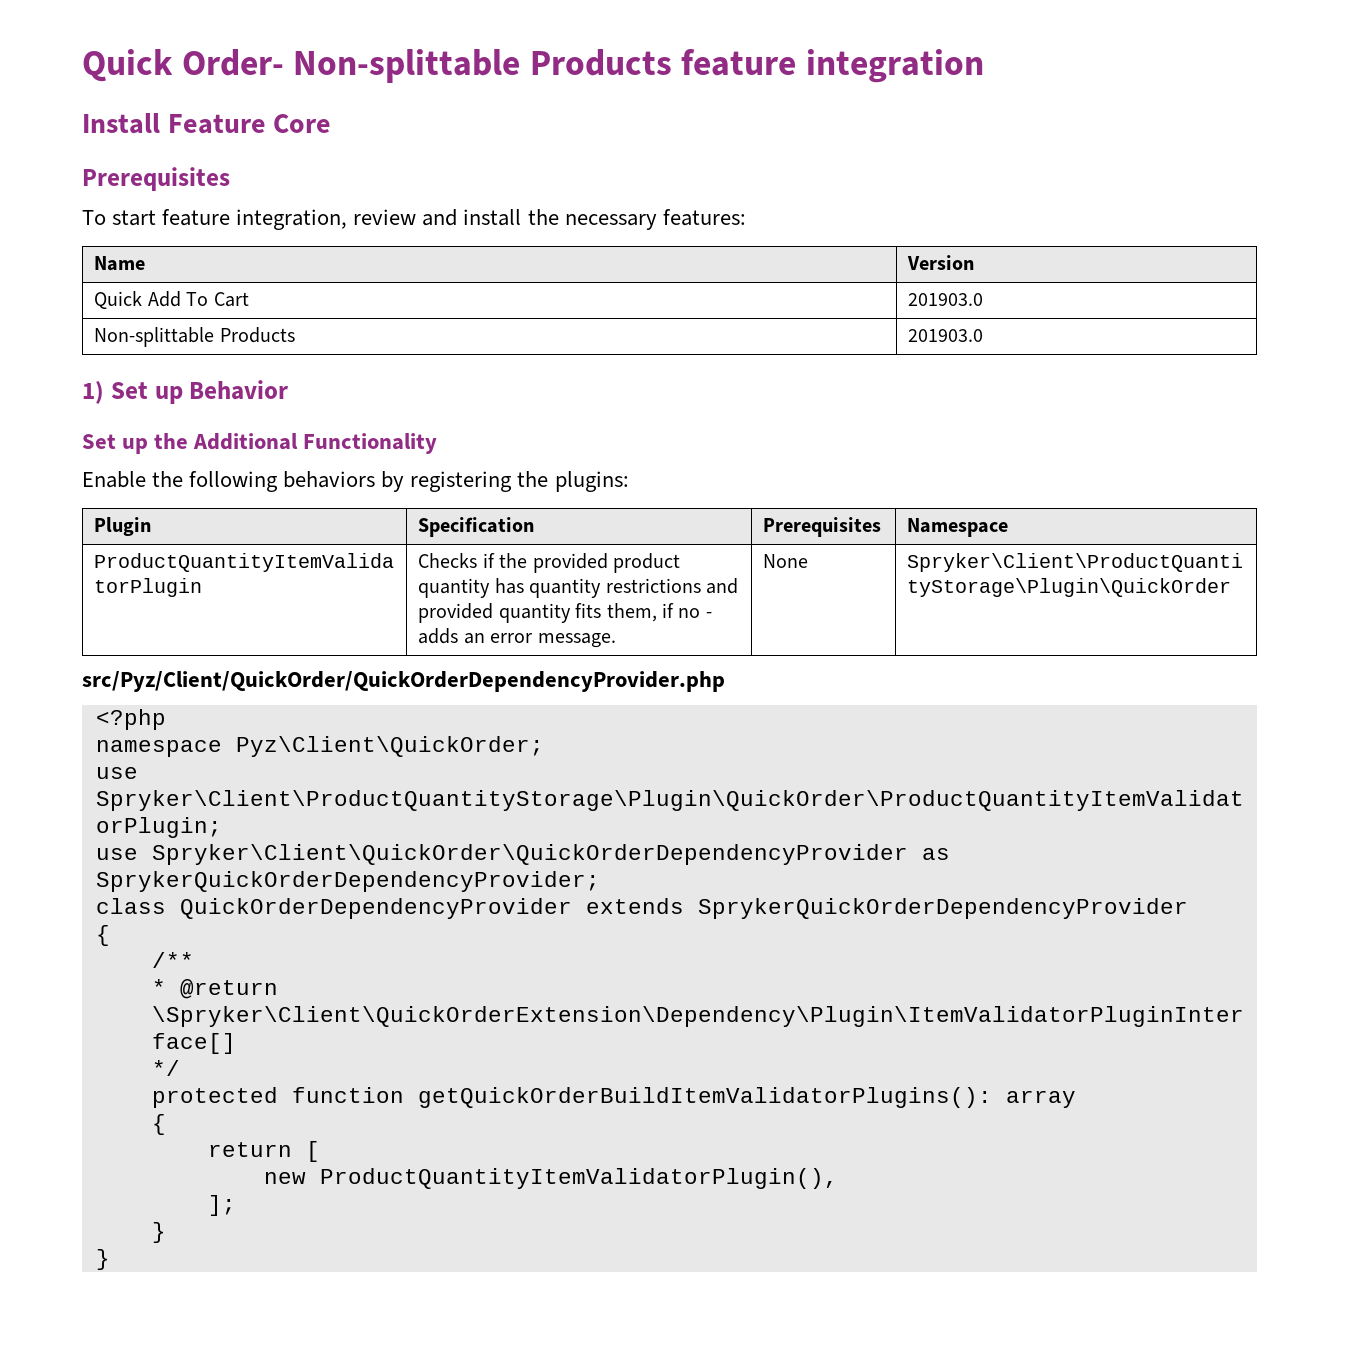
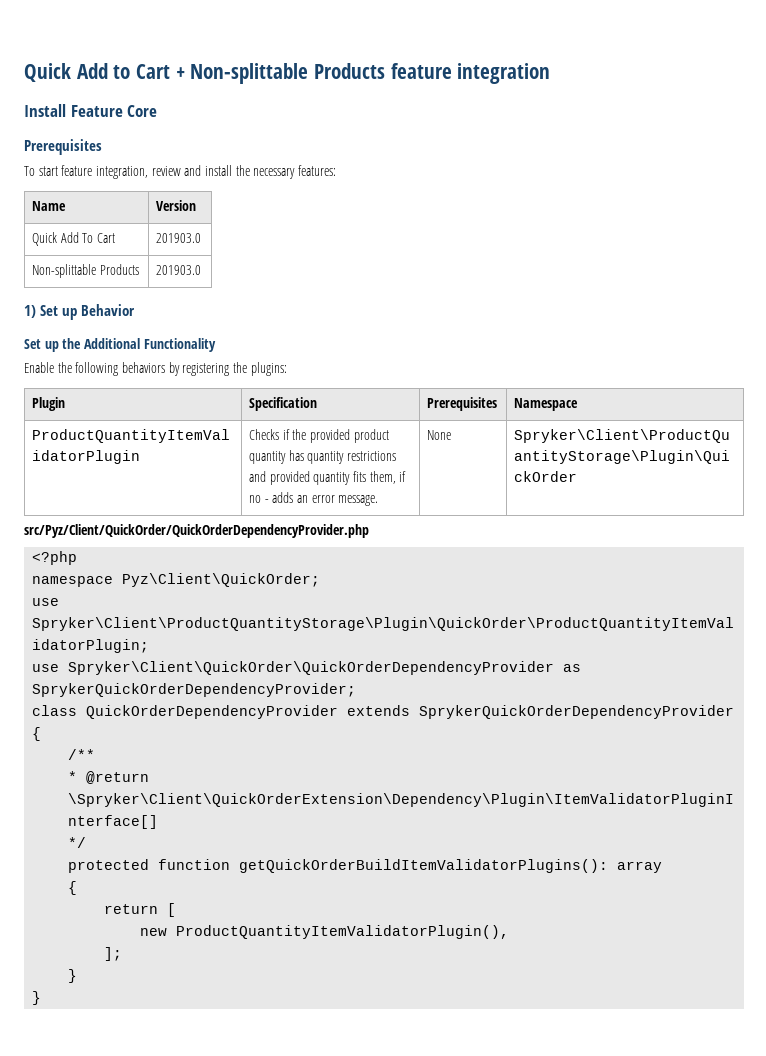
[82,49,284,82] Quick Order- -> [24,63,185,82] Quick Add to Cart +

